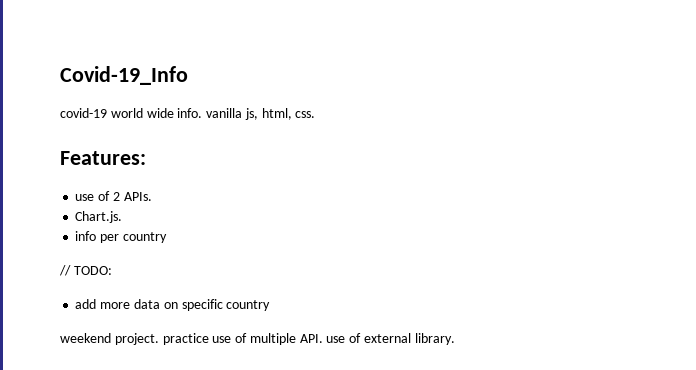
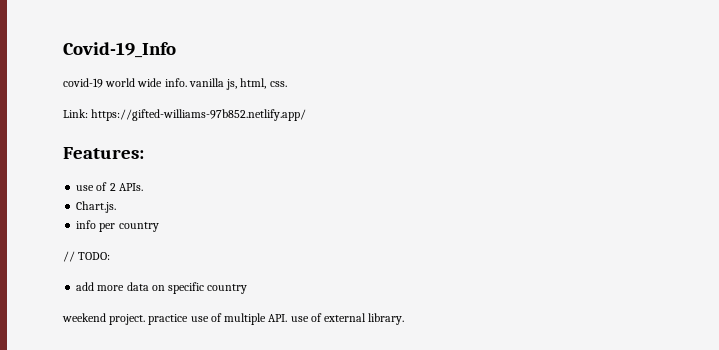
(316, 114) none -> [63,109,307,121] // Link: https://gifted-williams-97b852.netlify.app/

